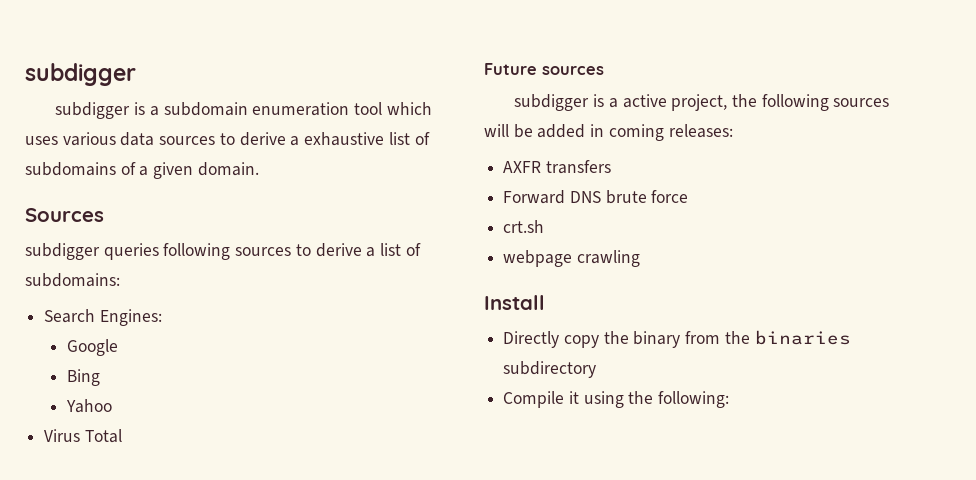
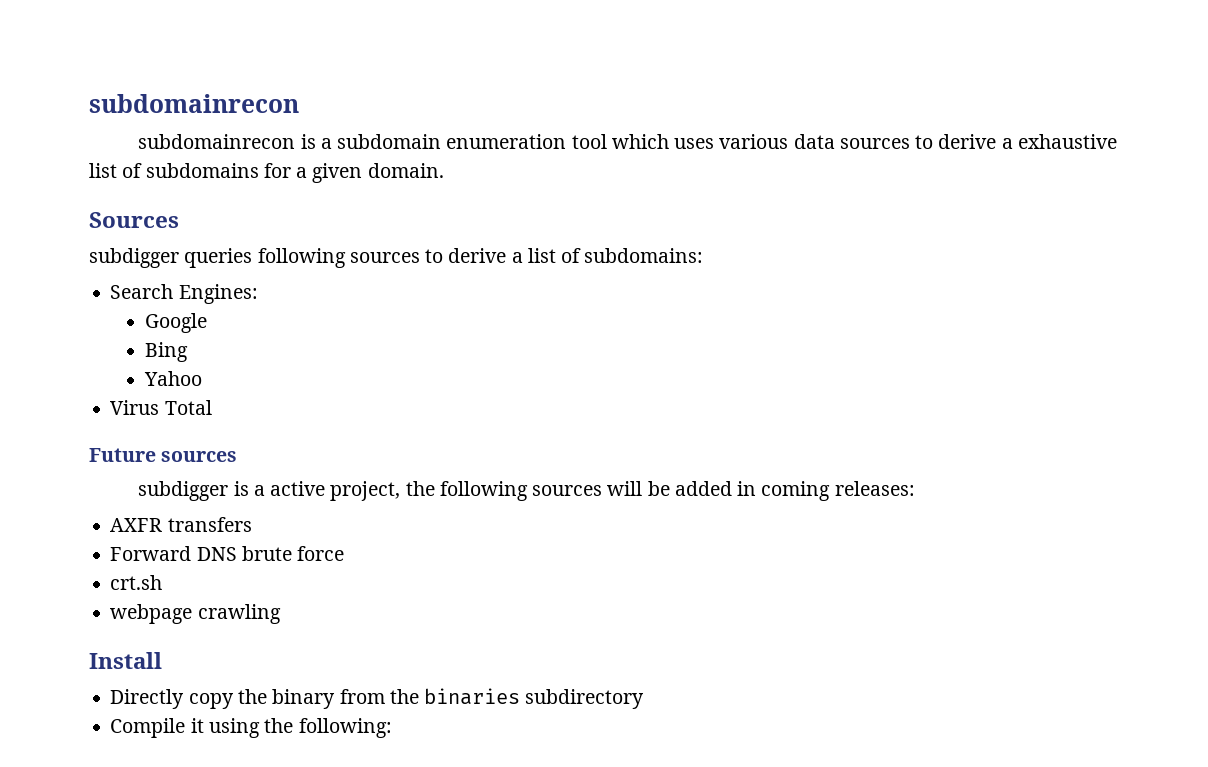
[25,63,136,86] [55,102,131,119] subdigger // subdigger -> [89,94,299,113] [138,134,296,149] subdomainrecon // subdomainrecon
[120,162,136,175] of -> [263,163,291,178] for

